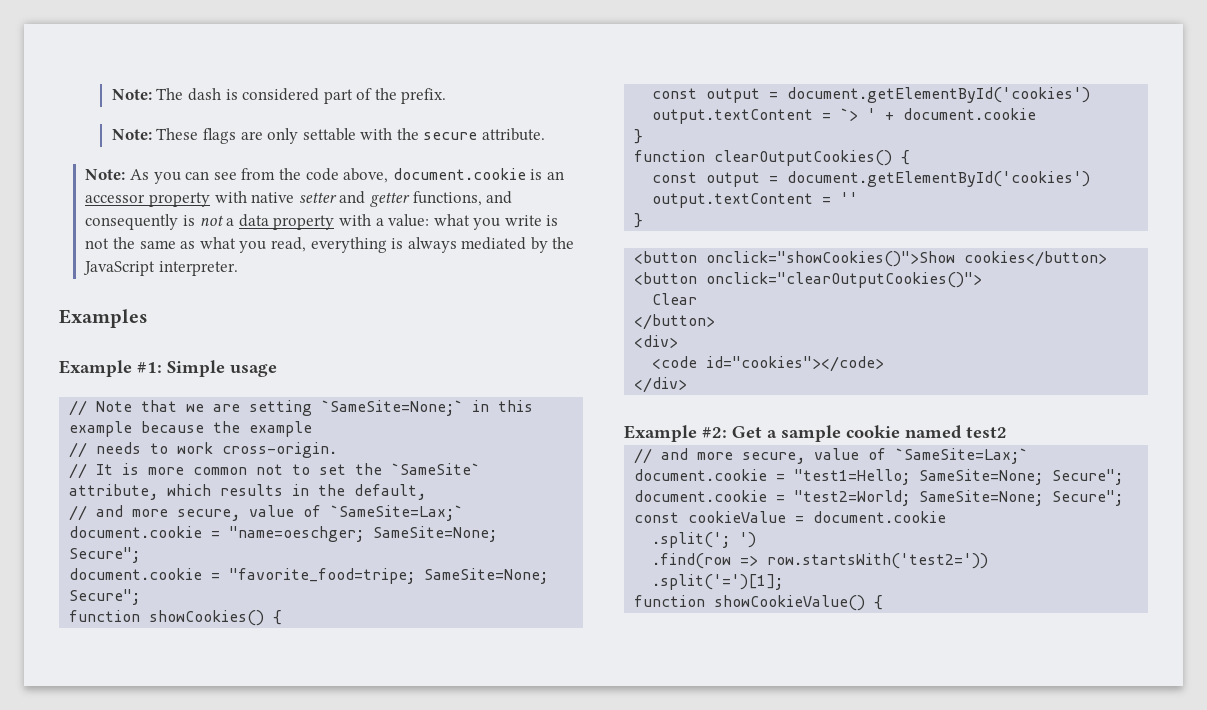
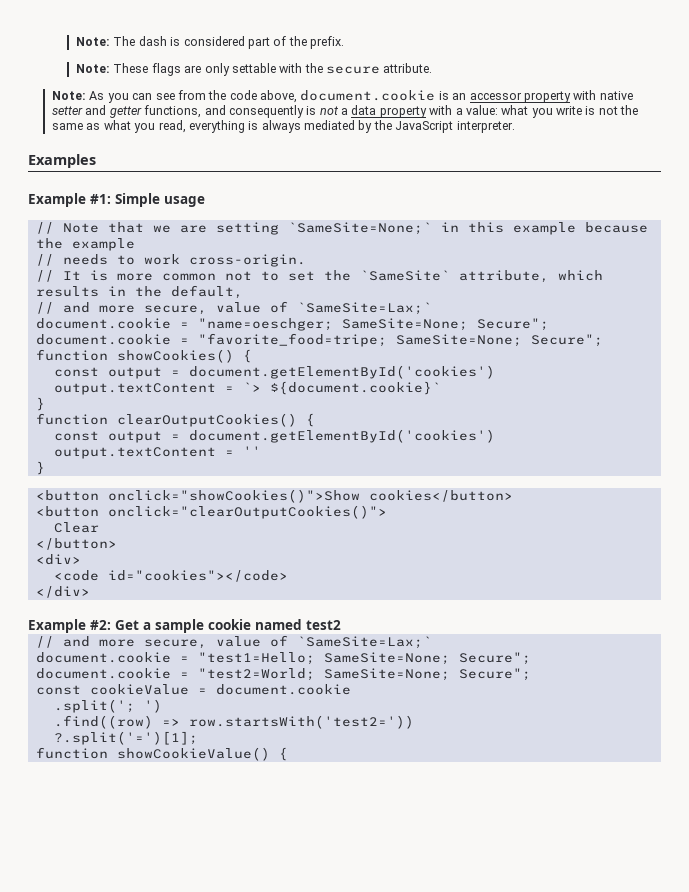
[867,108,1037,120] ' + document.cookie -> [269,381,441,395] ${document.cookie}`
[652,553,732,569] .find(row -> [53,715,153,729] .find((row)
[652,574,784,590] .split('=')[1]; -> [53,731,198,745] ?.split('=')[1];

